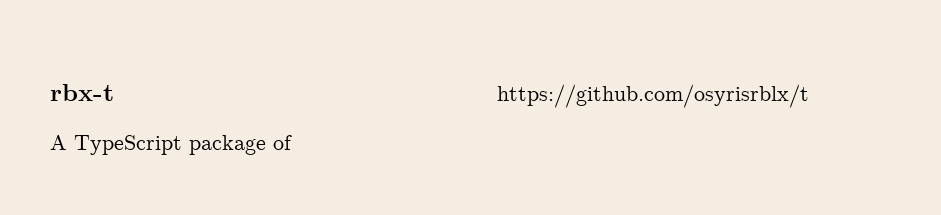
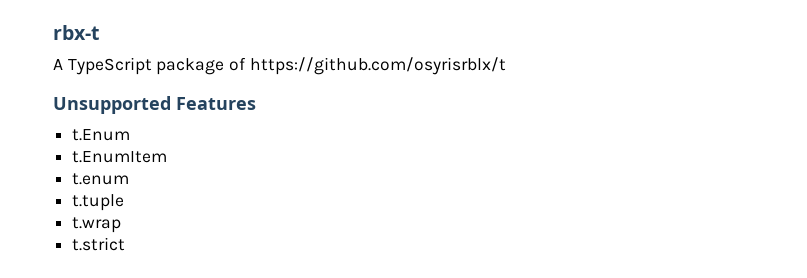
(809, 96) none -> [53,96,256,114] [72,129,131,141] [72,151,168,163] [72,173,130,185] [72,194,125,211] [72,217,122,233] [72,237,126,251] // Unsupported Features // t.Enum // t.EnumItem // t.enum // t.tuple // t.wrap // t.strict

